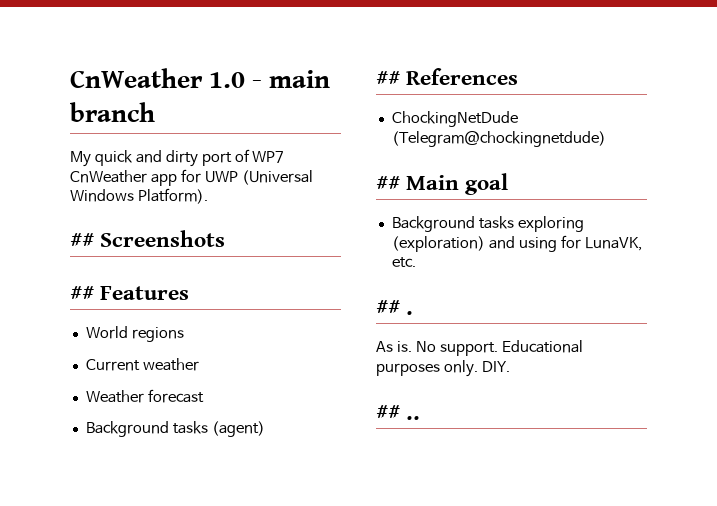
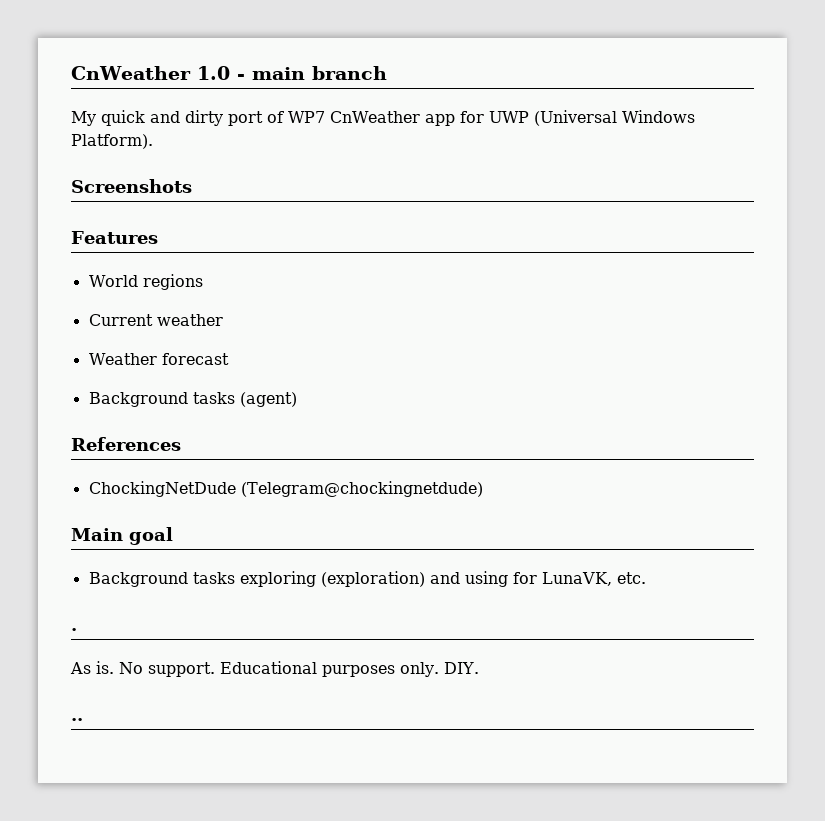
[70,233,94,247] ## -> (153, 141) none
[70,286,94,300] ## -> (192, 186) none
[376,71,400,85] ## -> (297, 399) none
[376,176,400,190] ## -> (483, 489) none
[376,300,400,314] ## -> (646, 578) none
[376,405,400,419] ## -> (479, 668) none

